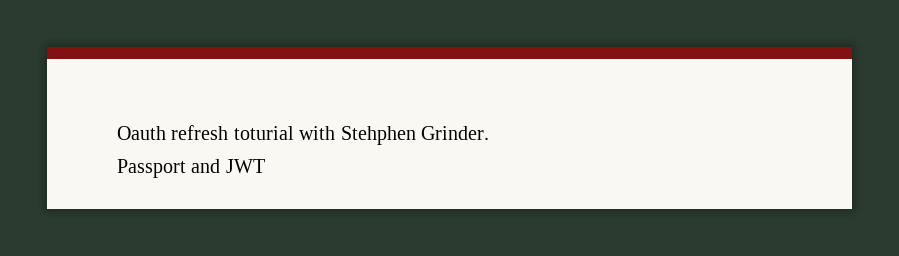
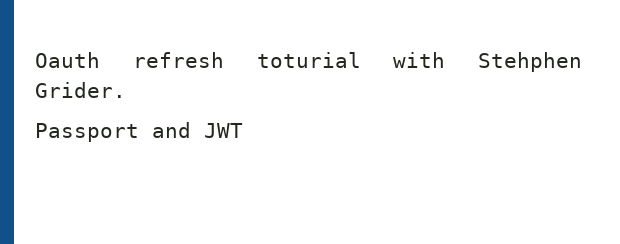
[421,126,489,140] Grinder. -> [35,82,126,98] Grider.

